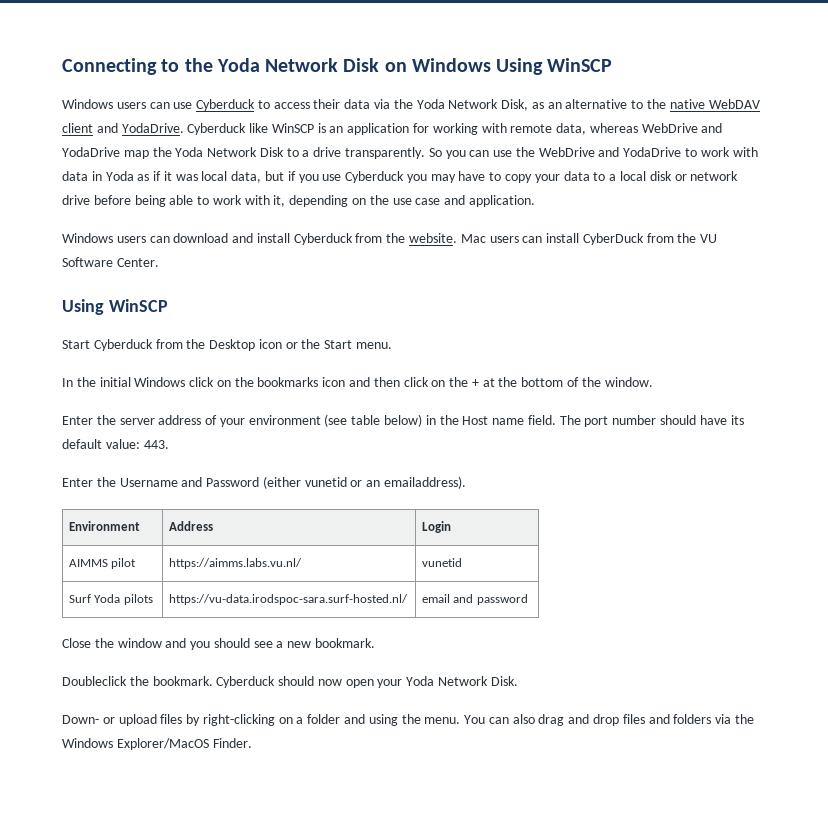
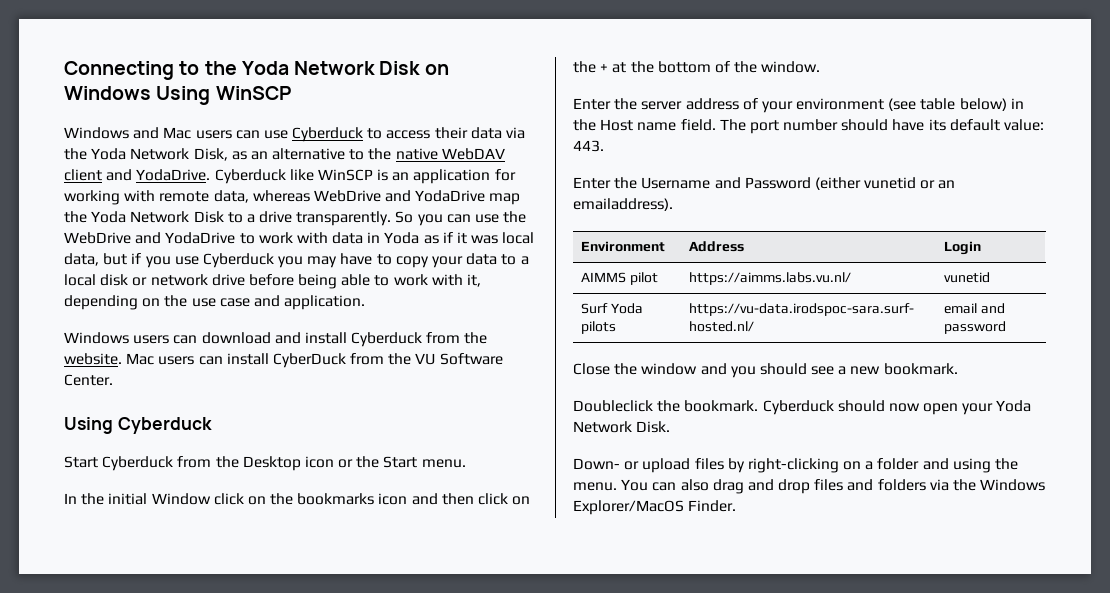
(113, 104) none -> [133,127,192,139] and Mac
[108,299,168,312] WinSCP -> [117,417,212,434] Cyberduck
[134,377,186,387] Windows -> [151,493,211,505] Window

